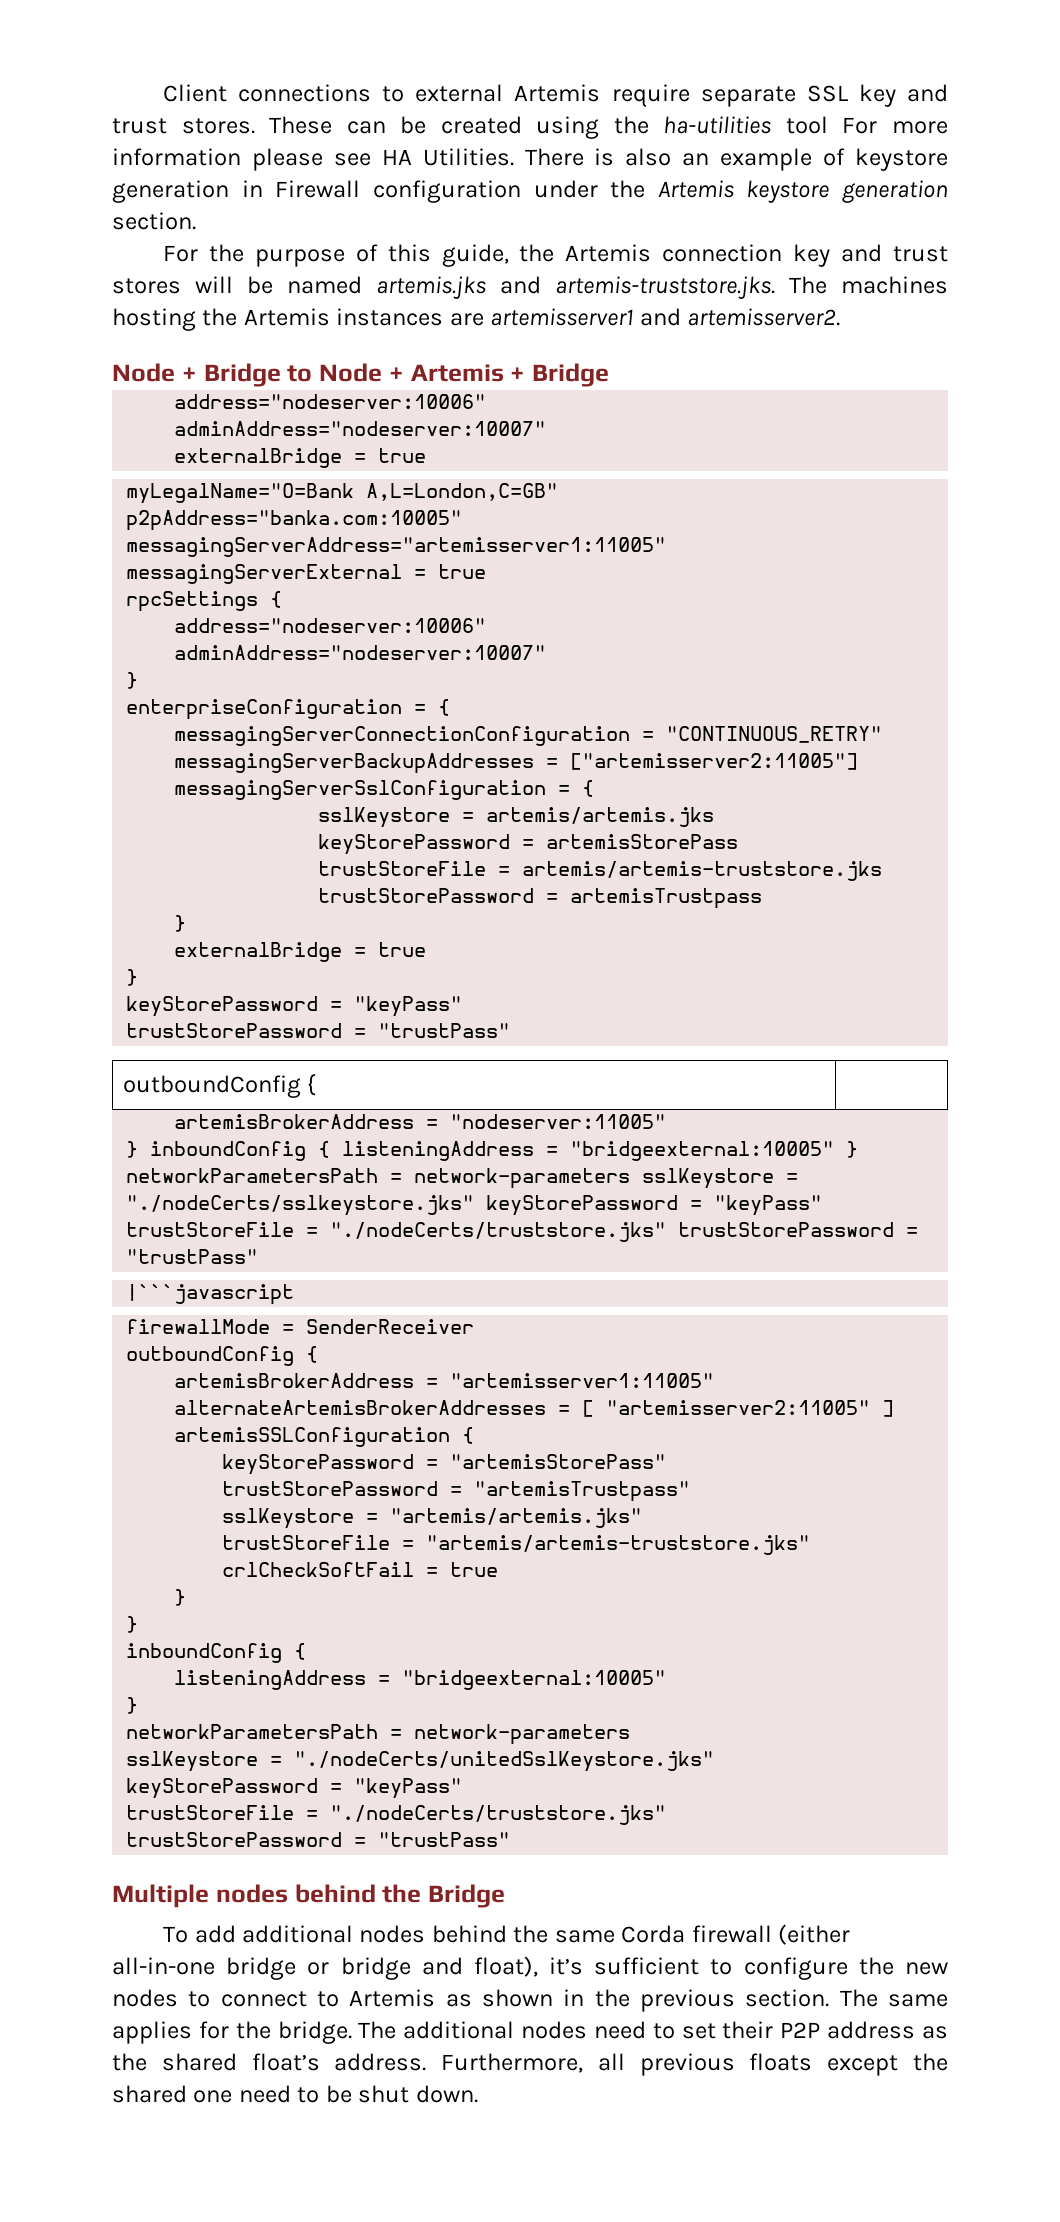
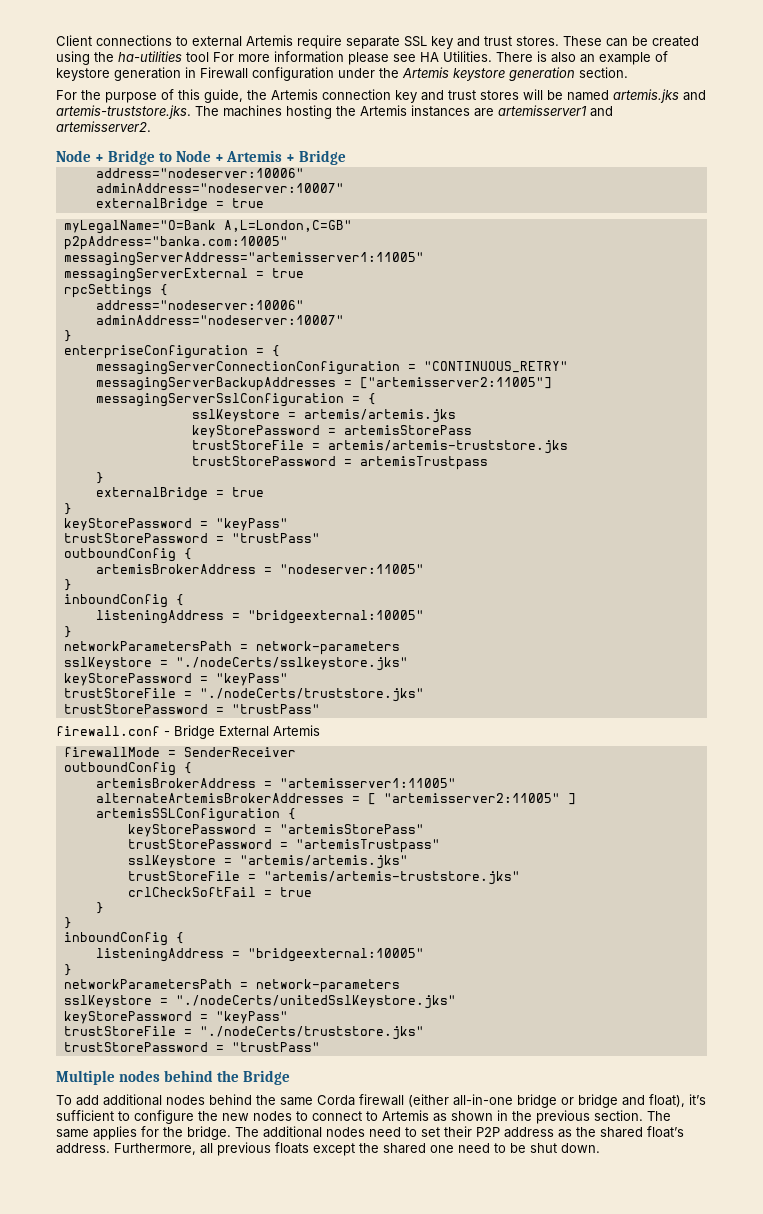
[122,1074,317,1098] // outboundConfig { | -> [63,548,192,562] // outboundConfig {
[150,1141,859,1161] [126,1168,631,1189] inboundConfig { listeningAddress = "bridgeexternal:10005" } networkParametersPath = network-parameters -> [63,594,184,608] [95,610,424,624] [63,626,72,638] [63,641,400,655] // inboundConfig { // listeningAddress = "bridgeexternal:10005" // } // networkParametersPath = network-parameters //
[486,1195,823,1216] [126,1222,919,1242] [126,1249,259,1264] [126,1284,295,1305] keyStorePassword = "keyPass" trustStoreFile = "./nodeCerts/truststore.jks" trustStorePassword = "trustPass" // |```javascript -> [63,673,288,686] [63,688,424,702] [63,704,320,714] [56,725,320,739] // keyStorePassword = "keyPass" // trustStoreFile = "./nodeCerts/truststore.jks" // trustStorePassword = "trustPass" // firewall.conf - Bridge External Artemis

